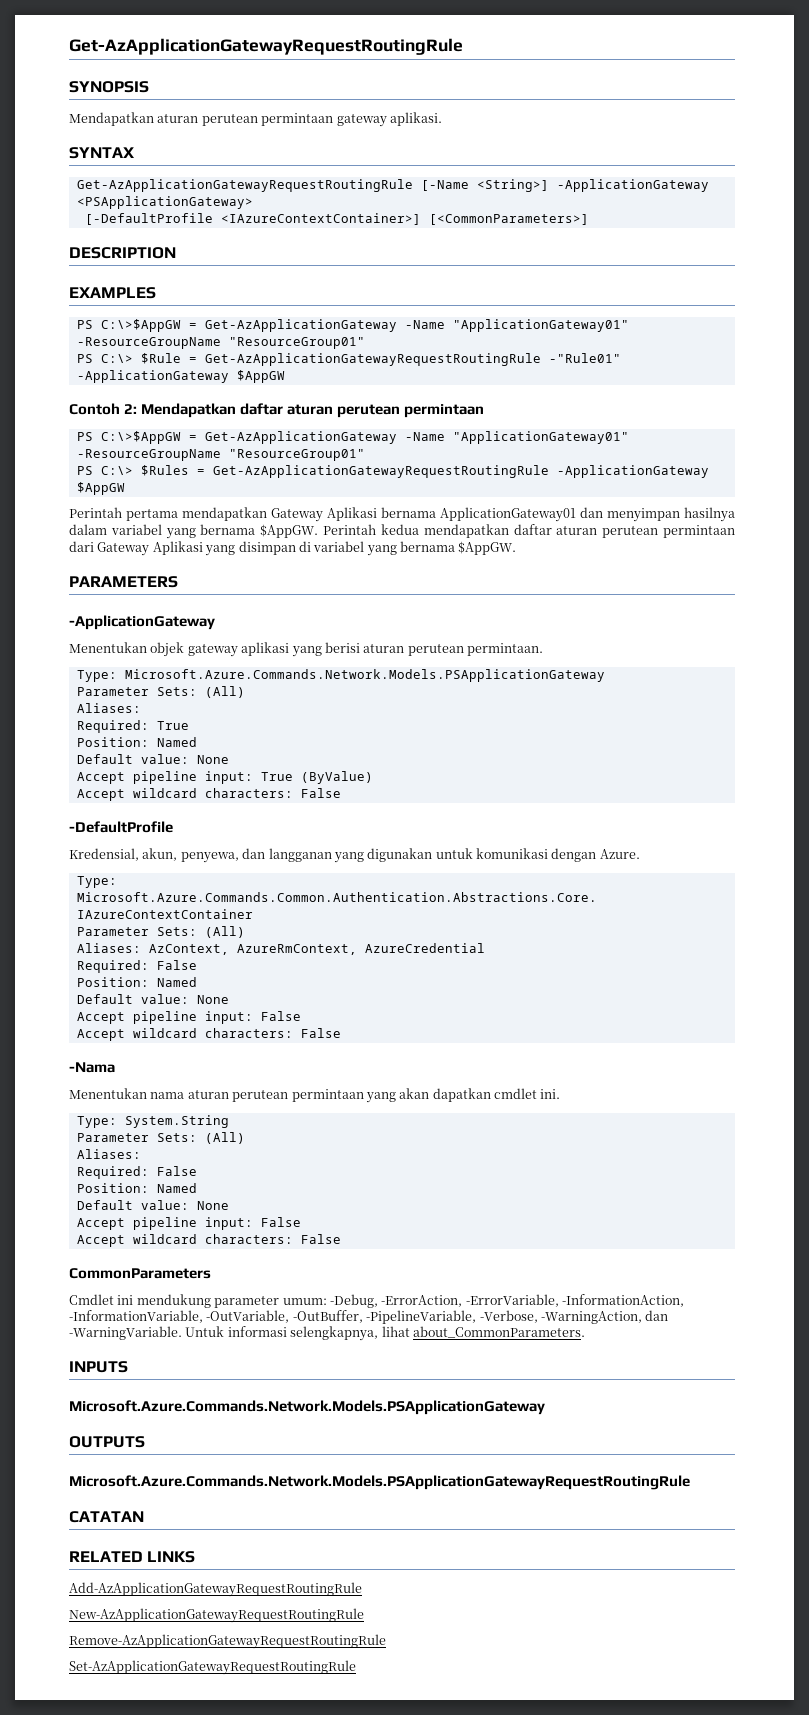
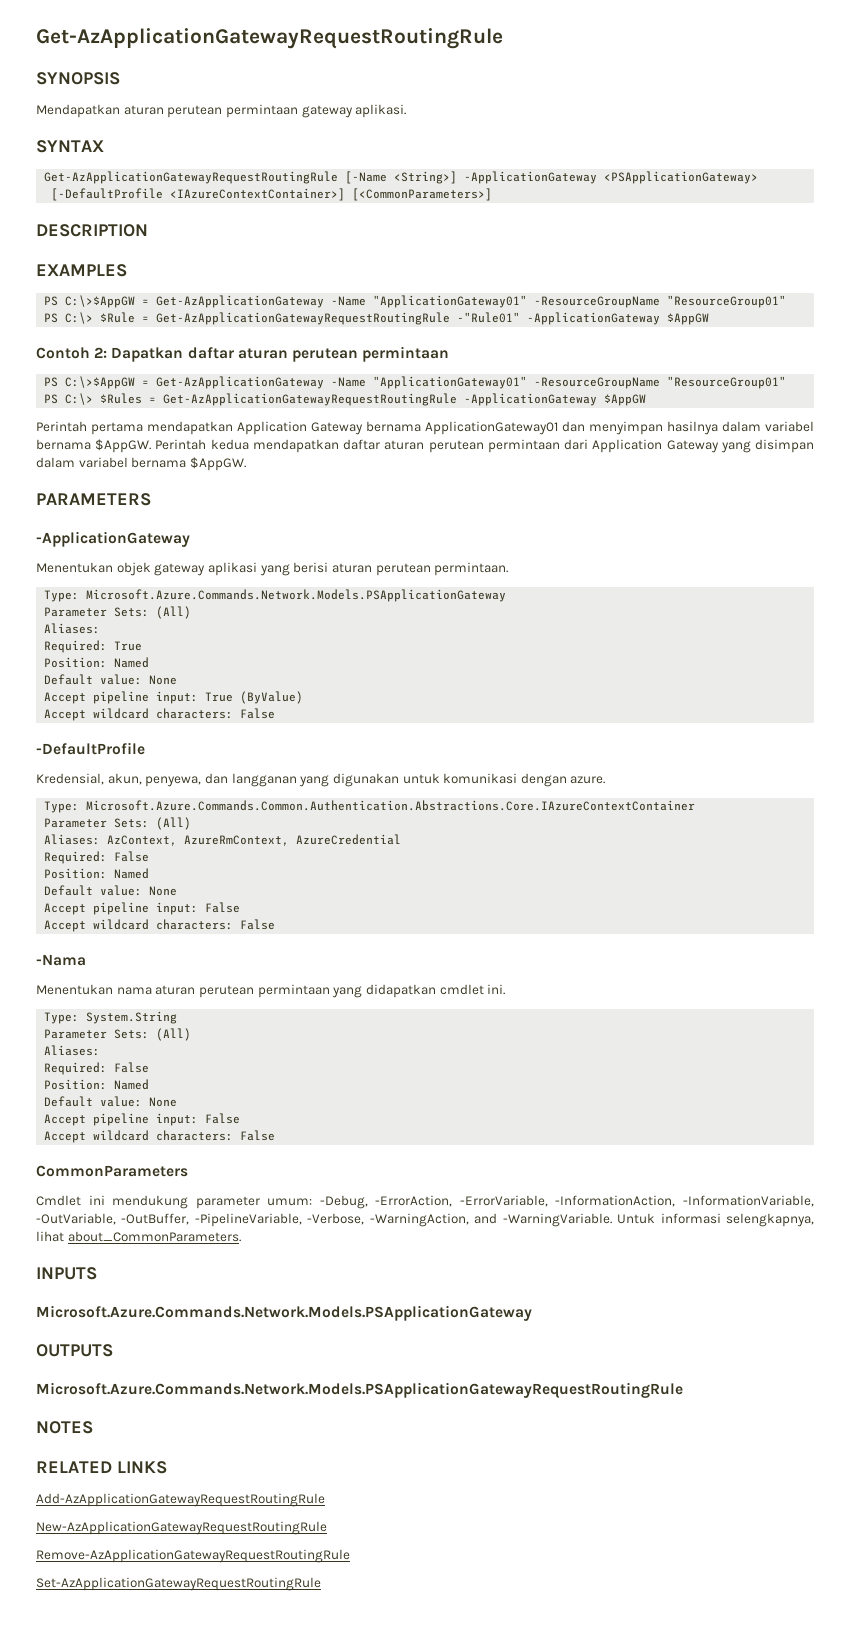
[141,403,237,418] Mendapatkan -> [111,347,184,362] Dapatkan
[271,507,377,522] Gateway Aplikasi -> [237,421,363,435] Application Gateway
[165,528,196,539] yang -> (814, 426) none
[97,541,397,556] Gateway Aplikasi yang disimpan di variabel yang -> [592,439,815,453] [36,457,128,468] Application Gateway yang disimpan dalam variabel
[599,849,640,859] Azure. -> [570,776,606,784] azure.
[399,1088,491,1102] akan dapatkan -> [365,984,436,998] didapatkan
[645,1310,669,1321] dan -> [474,1213,498,1224] and
[69,1511,144,1523] CATATAN -> [36,1421,93,1434] NOTES

